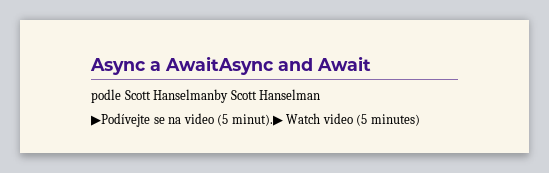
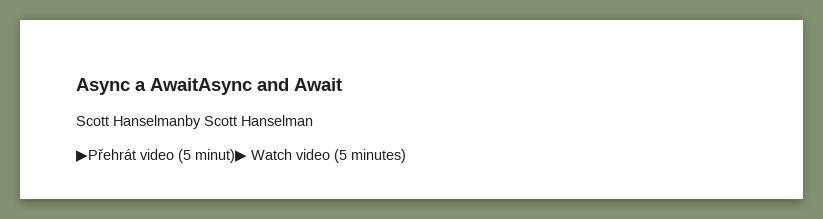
[91,89,121,103] podle -> (342, 84) none
[91,113,283,127] ▶Podívejte se na video (5 minut).▶ -> [76,149,247,163] ▶Přehrát video (5 minut)▶

